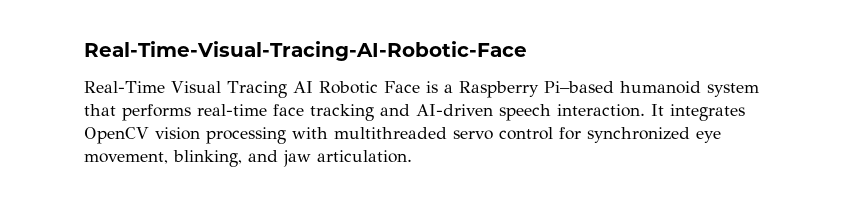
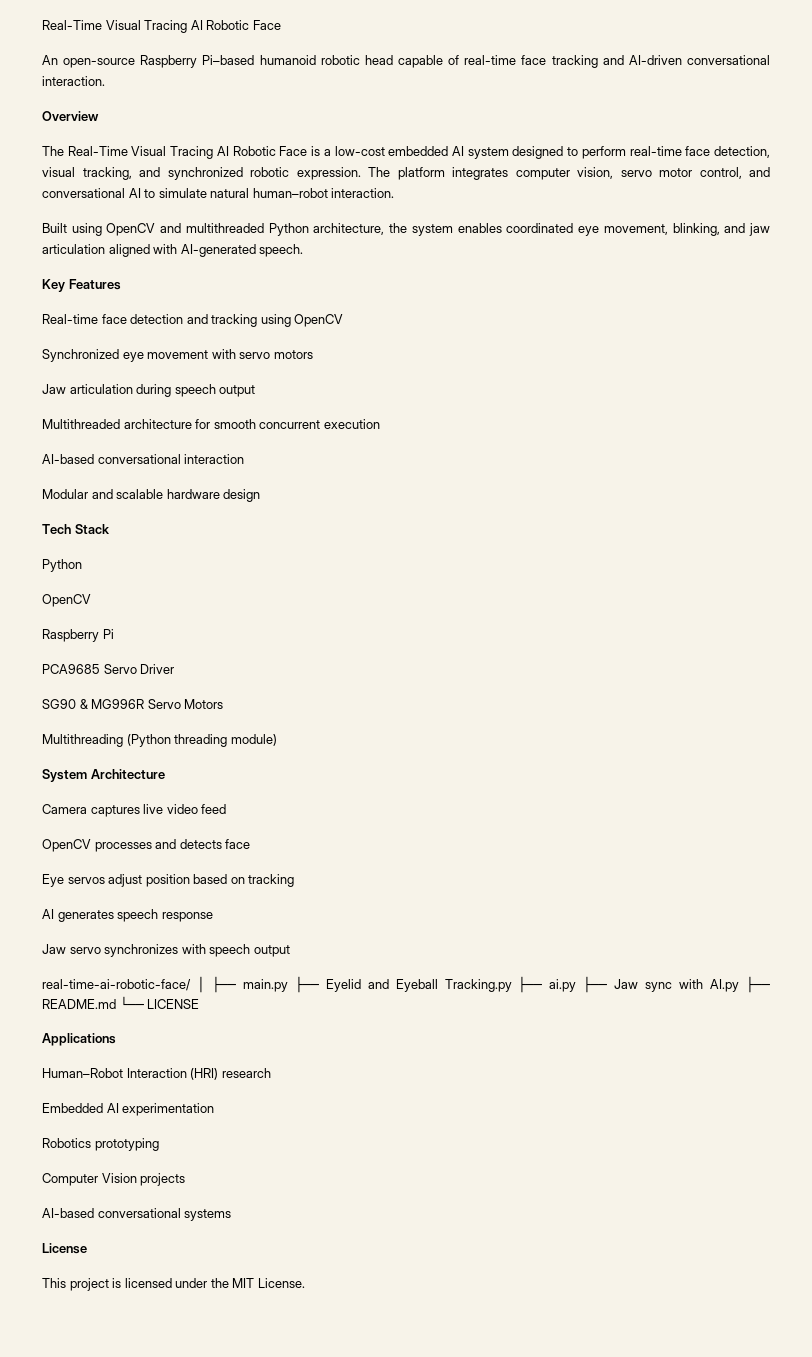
[84,41,527,61] Real-Time-Visual-Tracing-AI-Robotic-Face // -> [42,20,281,33] [42,55,770,68] [42,76,105,86] [42,111,99,121] [42,146,64,156] Real-Time Visual Tracing AI Robotic Face // An open-source Raspberry Pi–based humanoid robotic head capable of real-time face tracking and AI-driven conversational interaction. // Overview // The
[458,81,759,98] [84,104,745,121] [84,127,690,144] Raspberry Pi–based humanoid system that performs real-time face tracking and AI-driven speech interaction. It integrates OpenCV vision processing with multithreaded servo control for synchronized -> [334,146,770,159] [42,167,770,180] [42,188,395,198] [42,223,574,236] low-cost embedded AI system designed to perform real-time face detection, visual tracking, and synchronized robotic expression. The platform integrates computer vision, servo motor control, and conversational AI to simulate natural human–robot interaction. // Built using OpenCV and multithreaded Python architecture, the system enables coordinated
[317,150,412,163] articulation. -> [42,244,304,257] [42,279,121,292] [42,314,344,327] [42,349,313,362] [42,384,256,397] [42,419,380,429] [42,454,245,464] [42,489,261,502] [42,524,110,534] [42,559,82,572] [42,594,91,607] [42,629,114,642] [42,664,175,674] [42,699,224,709] [42,734,277,747] [42,769,165,782] [42,804,227,817] [42,839,251,852] [42,874,295,887] [42,909,213,922] [42,944,290,957] [42,976,770,993] [42,996,200,1009] [42,1033,116,1046] [42,1068,271,1080] [42,1103,215,1116] [42,1138,159,1151] [42,1173,186,1186] [42,1208,232,1221] [42,1243,87,1254] [42,1278,305,1291] articulation aligned with AI-generated speech. // Key Features // Real-time face detection and tracking using OpenCV // Synchronized eye movement with servo motors // Jaw articulation during speech output // Multithreaded architecture for smooth concurrent execution // AI-based conversational interaction // Modular and scalable hardware design // Tech Stack // Python // OpenCV // Raspberry Pi // PCA9685 Servo Driver // SG90 & MG996R Servo Motors // Multithreading (Python threading module) // System Architecture // Camera captures live video feed // OpenCV processes and detects face // Eye servos adjust position based on tracking // AI generates speech response // Jaw servo synchronizes with speech output // real-time-ai-robotic-face/ │ ├── main.py ├── Eyelid and Eyeball Tracking.py ├── ai.py ├── Jaw sync with AI.py ├── README.md └── LICENSE // Applications // Human–Robot Interaction (HRI) research // Embedded AI experimentation // Robotics prototyping // Computer Vision projects // AI-based conversational systems // License // This project is licensed under the MIT License.

